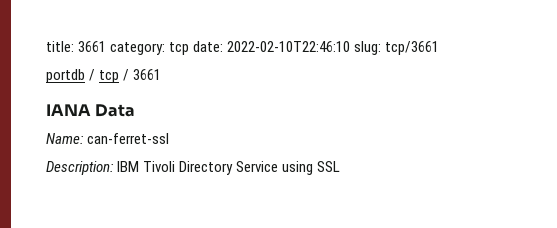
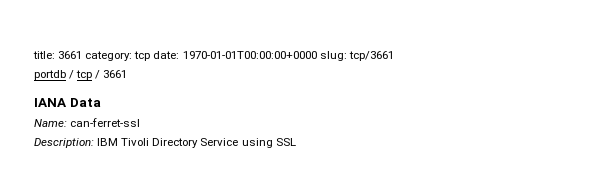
[227,41,351,52] 2022-02-10T22:46:10 -> [182,51,317,59] 1970-01-01T00:00:00+0000

